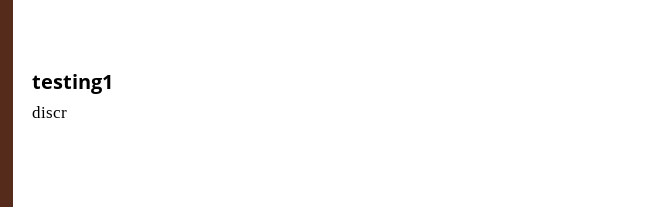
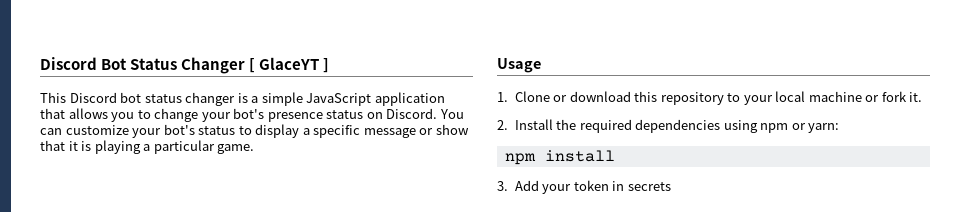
[32,74,113,94] [32,106,67,118] testing1 // discr -> [40,57,330,74] [40,92,445,106] [40,108,464,122] [40,124,469,138] [40,140,255,154] [497,58,541,73] [497,91,923,105] [497,119,840,133] [504,150,615,165] [497,180,671,194] Discord Bot Status Changer [ GlaceYT ] // This Discord bot status changer is a simple JavaScript application that allows you to change your bot's presence status on Discord. You can customize your bot's status to display a specific message or show that it is playing a particular game. // Usage // 1. Clone or download this repository to your local machine or fork it. // 2. Install the required dependencies using npm or yarn: // npm install // 3. Add your token in secrets

